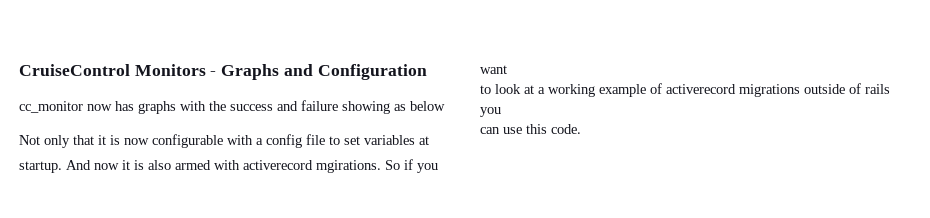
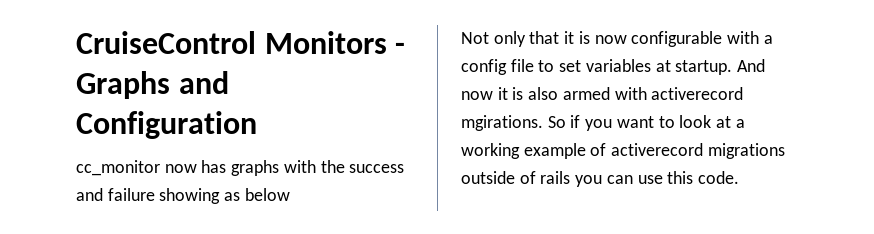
(429, 140) // -> (671, 66) none
(507, 69) // -> (654, 122) none
(501, 112) // -> (603, 181) none

